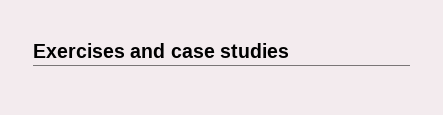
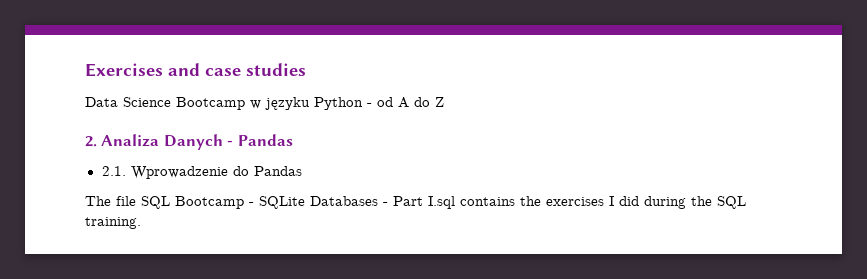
(289, 50) none -> [85,97,444,110] [85,134,293,150] [101,166,302,179] [85,196,746,209] [85,217,141,229] // Data Science Bootcamp w języku Python - od A do Z // 2. Analiza Danych - Pandas // 2.1. Wprowadzenie do Pandas // The file SQL Bootcamp - SQLite Databases - Part I.sql contains the exercises I did during the SQL training.

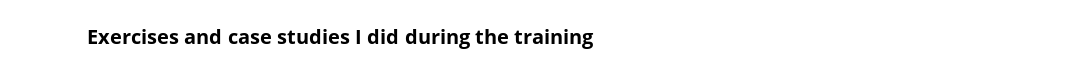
[85,97,444,110] [85,134,293,150] [101,166,302,179] [85,196,604,209] // Data Science Bootcamp w języku Python - od A do Z // 2. Analiza Danych - Pandas // 2.1. Wprowadzenie do Pandas // The file SQL Bootcamp - SQLite Databases - Part I.sql contains the exercises -> (350, 36) none
[717,196,746,209] [85,217,141,229] SQL training. -> [514,29,595,49] training

